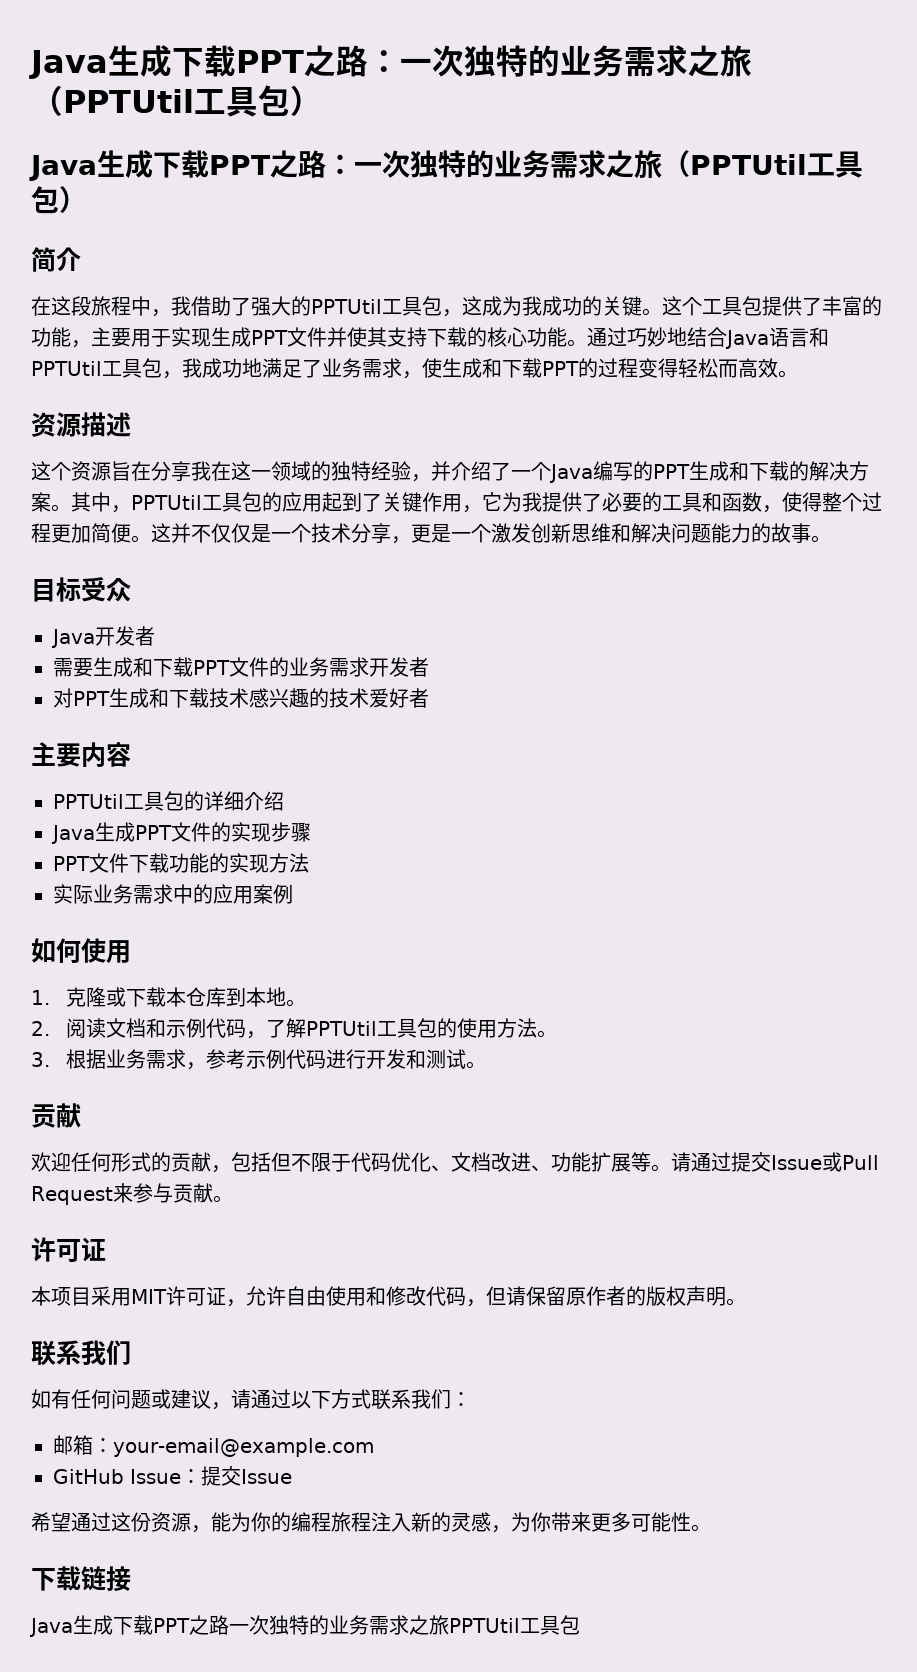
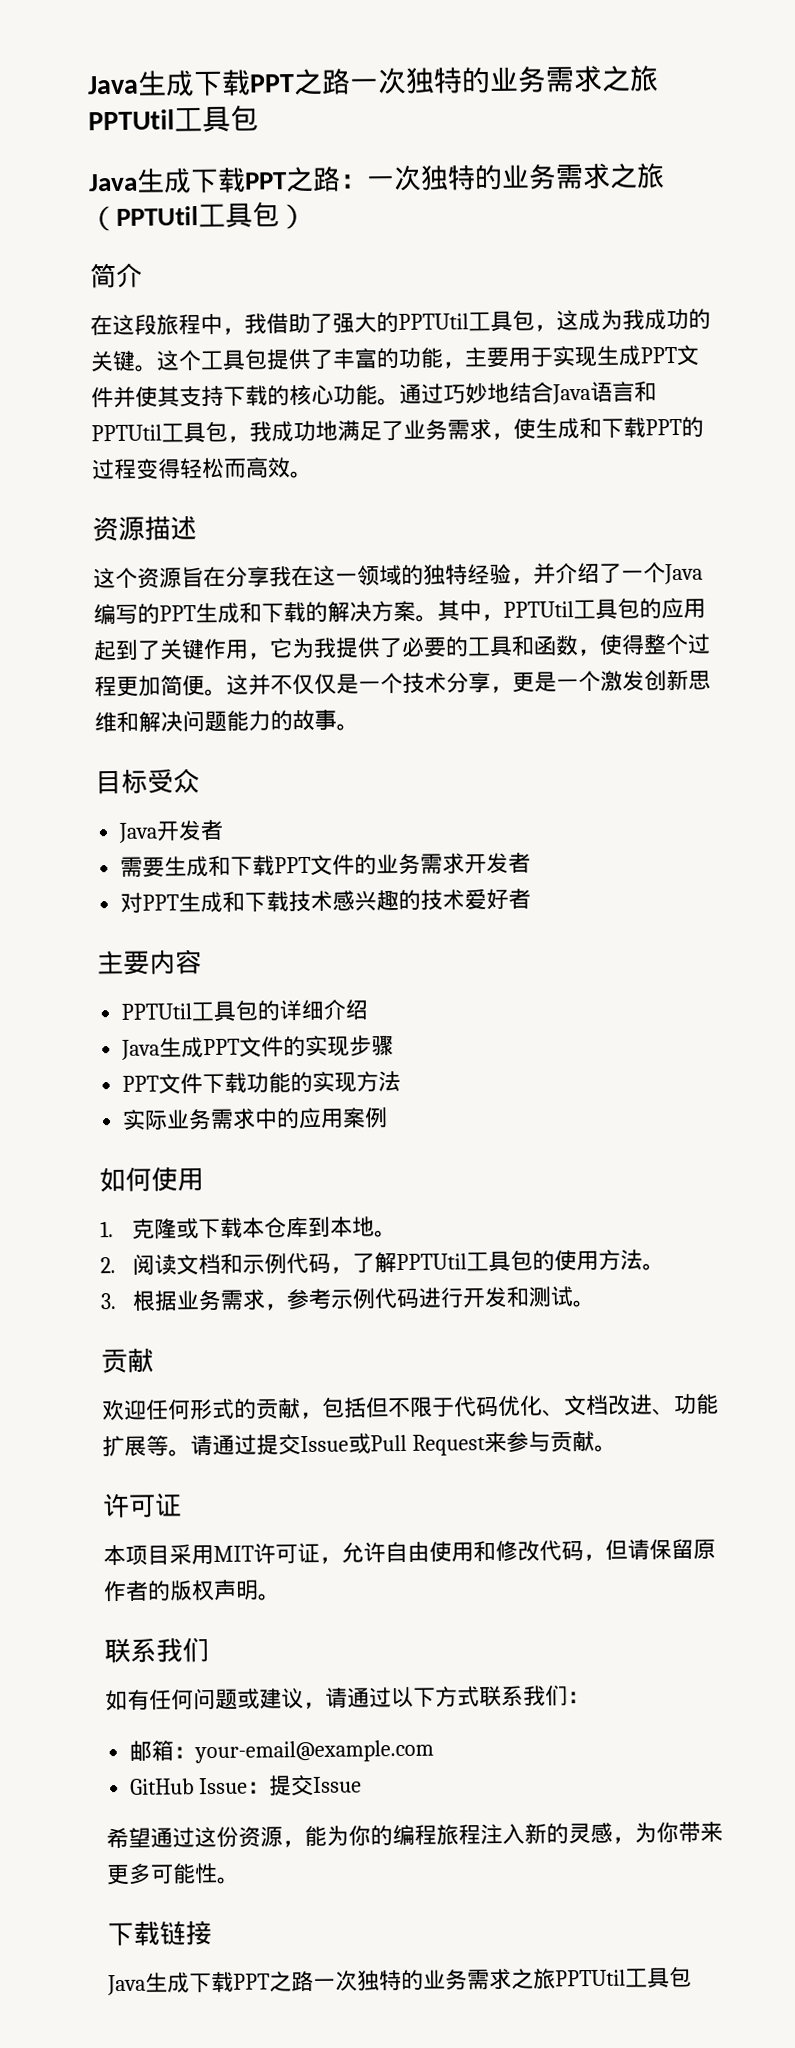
[29,45,752,79] [31,85,322,117] Java生成下载PPT之路：一次独特的业务需求之旅（PPTUtil工具包） -> [87,65,659,97] [88,105,259,133] Java生成下载PPT之路一次独特的业务需求之旅PPTUtil工具包

